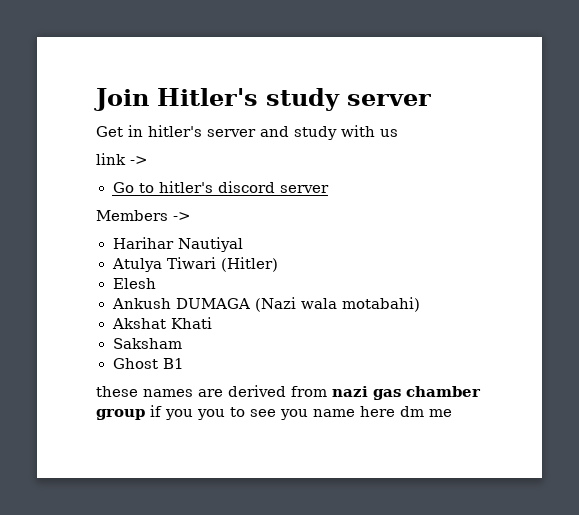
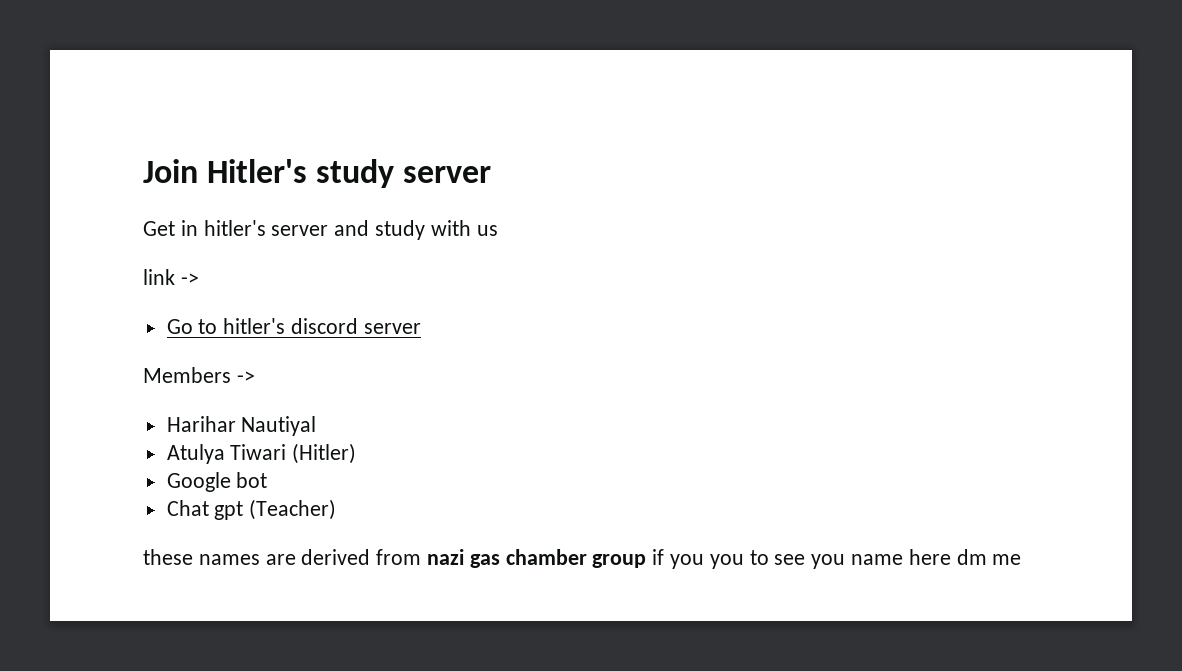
[112,278,156,289] [111,297,420,312] [111,317,212,329] [112,338,182,349] [112,358,184,369] Elesh // Ankush DUMAGA (Nazi wala motabahi) // Akshat Khati // Saksham // Ghost B1 -> [166,472,268,492] [166,499,337,520] Google bot // Chat gpt (Teacher)

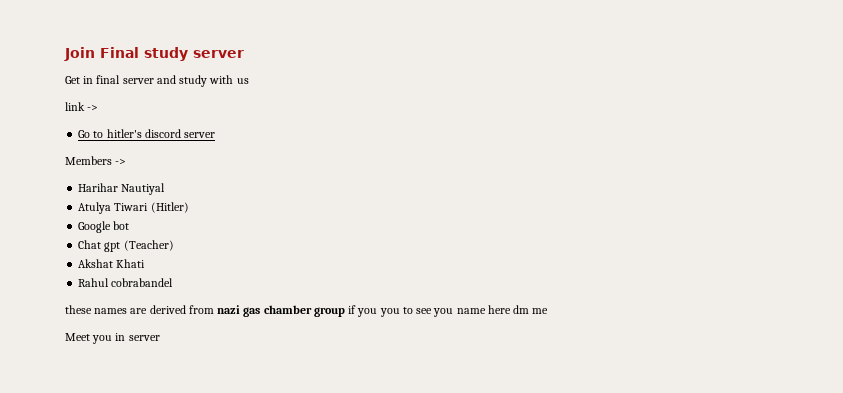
[207,159,308,183] Hitler's -> [100,47,139,58] Final
[203,220,266,236] hitler's -> [96,75,121,84] final
(337, 509) none -> [78,259,146,268] [78,278,174,287] // Akshat Khati // Rahul cobrabandel
(1022, 559) none -> [65,333,160,344] // Meet you in server

